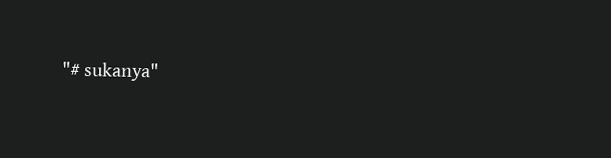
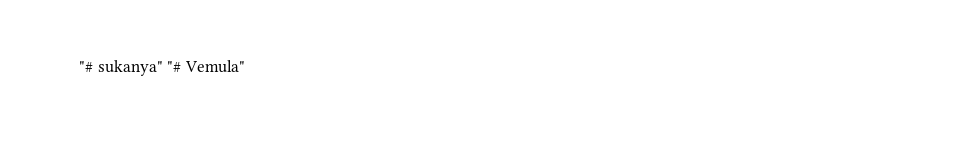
(159, 72) none -> [167,60,245,73] "# Vemula"

